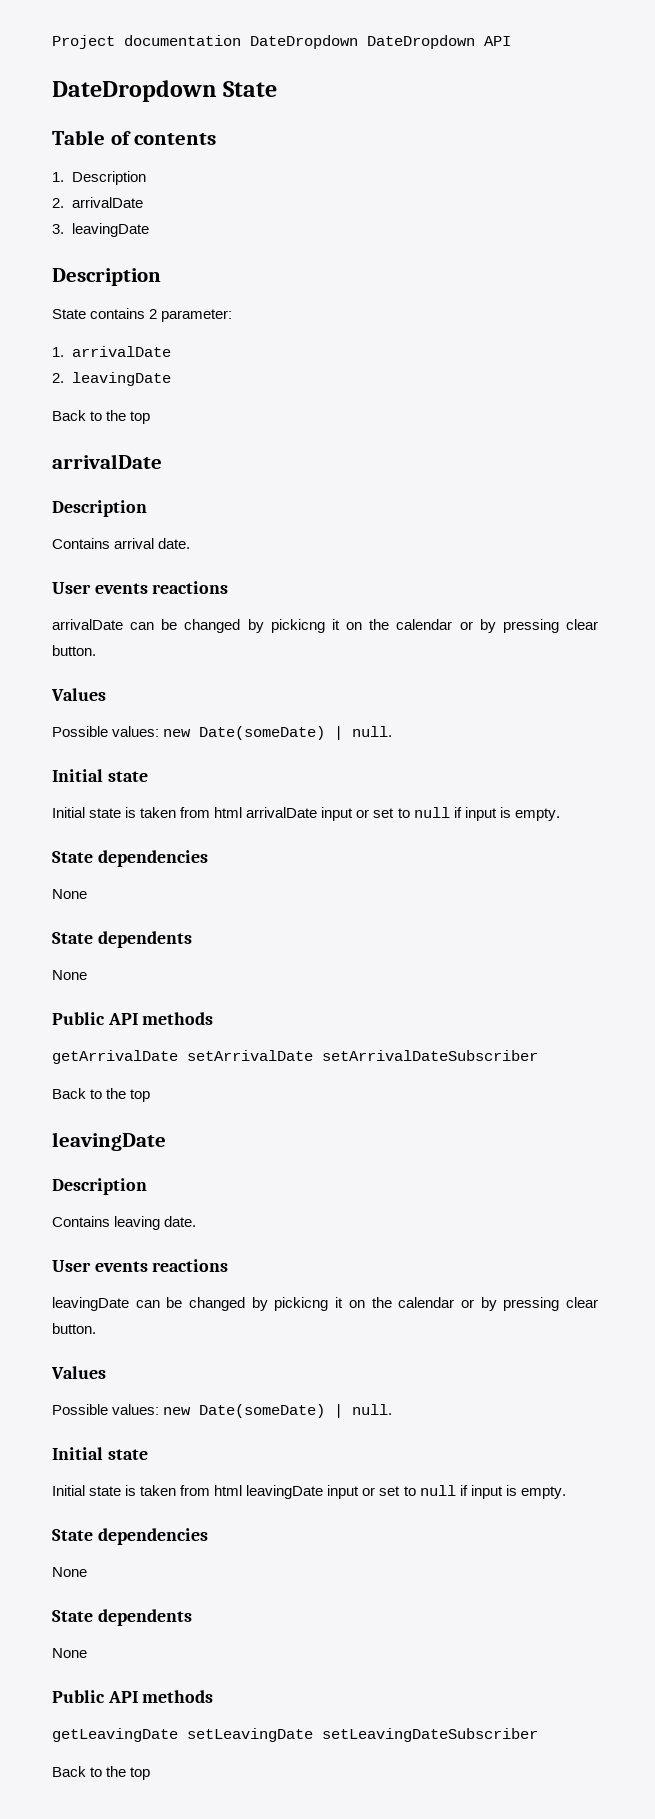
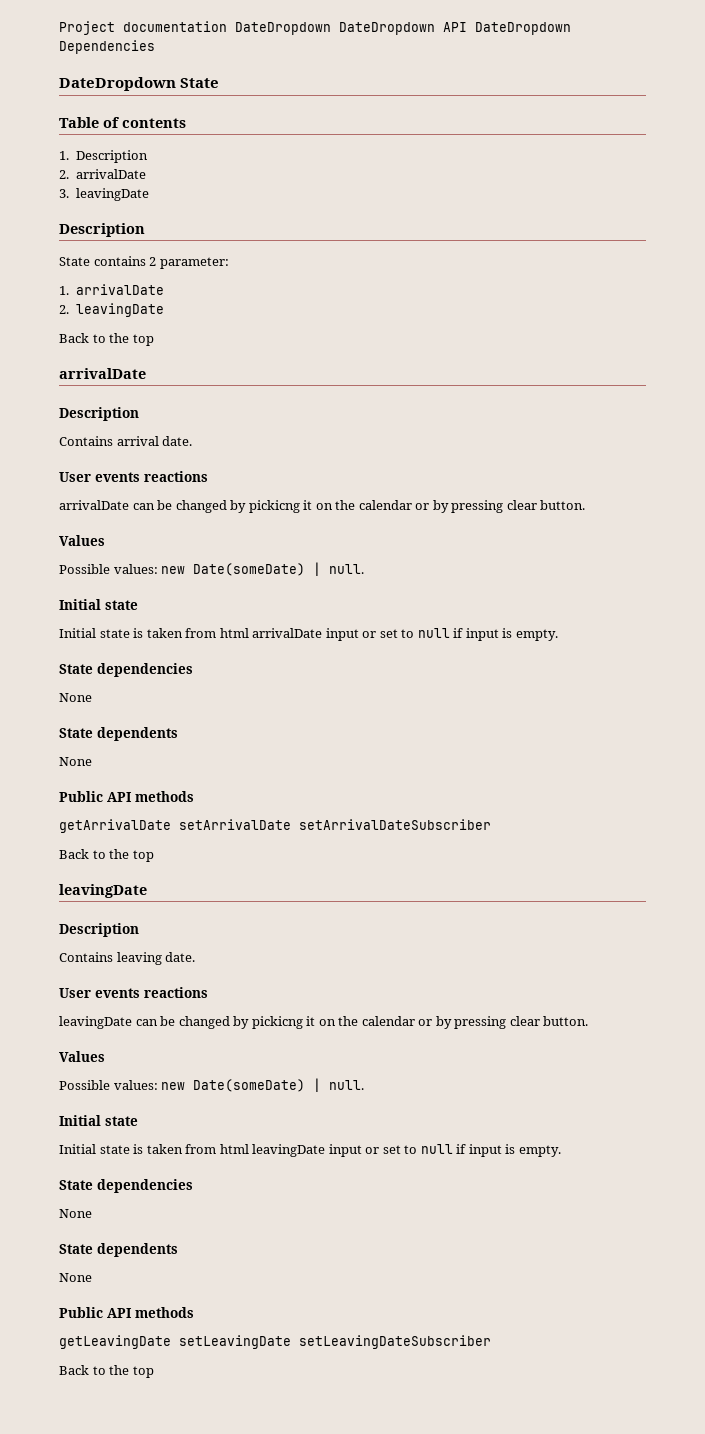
(511, 41) none -> [475,22,571,35] [59,40,155,54] DateDropdown Dependencies

